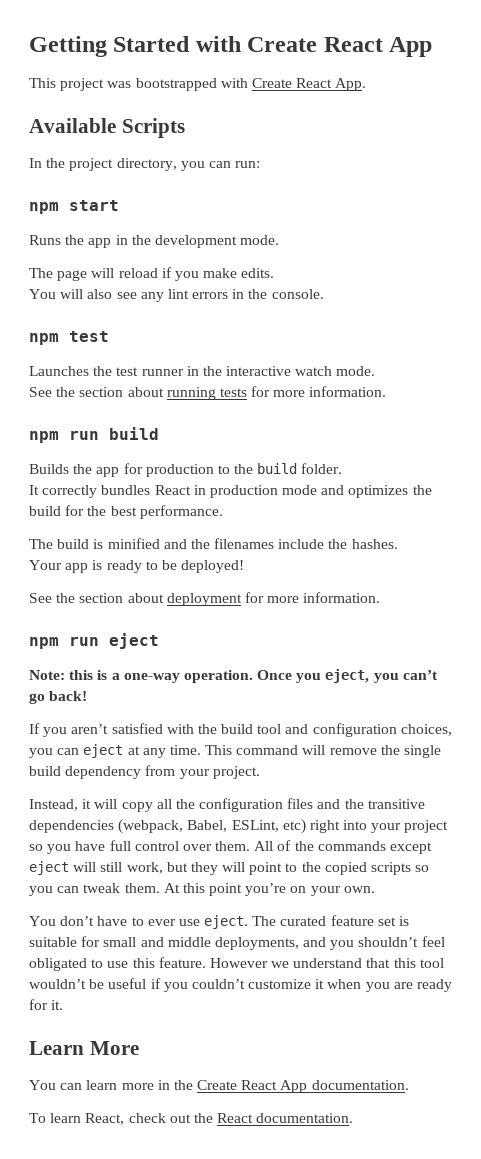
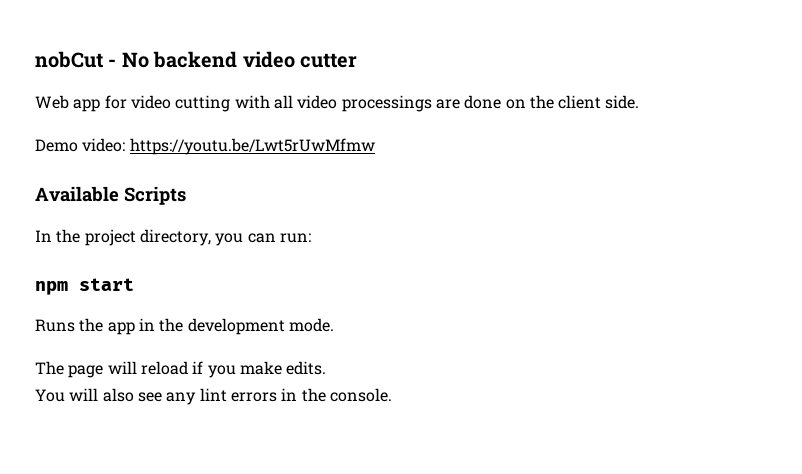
[29,36,433,57] [29,78,367,91] Getting Started with Create React App // This project was bootstrapped with Create React App. -> [35,51,357,68] [35,95,640,112] [35,138,375,155] nobCut - No backend video cutter // Web app for video cutting with all video processings are done on the client side. // Demo video: https://youtu.be/Lwt5rUwMfmw
[29,331,109,345] [29,366,376,376] [29,386,387,400] [29,427,159,443] [29,463,343,477] [29,485,432,498] [29,505,223,519] [29,538,398,549] [29,560,245,573] [29,592,381,606] [29,633,159,649] [29,669,438,683] [29,691,88,704] [29,723,452,737] [29,744,442,758] [29,765,260,779] [29,798,425,812] [29,819,449,834] [29,840,433,854] [29,861,430,875] [29,883,375,896] [29,915,410,929] [29,936,445,950] [29,957,444,971] [29,978,453,992] [29,999,64,1010] [29,1041,139,1055] [29,1080,409,1093] [29,1113,354,1125] // npm test // Launches the test runner in the interactive watch mode. // See the section about running tests for more information. // npm run build // Builds the app for production to the build folder. // It correctly bundles React in production mode and optimizes the build for the best performance. // The build is minified and the filenames include the hashes. // Your app is ready to be deployed! // See the section about deployment for more information. // npm run eject // Note: this is a one-way operation. Once you eject, you can’t go back! // If you aren’t satisfied with the build tool and configuration choices, you can eject at any time. This command will remove the single build dependency from your project. // Instead, it will copy all the configuration files and the transitive dependencies (webpack, Babel, ESLint, etc) right into your project so you have full control over them. All of the commands except eject will still work, but they will point to the copied scripts so you can tweak them. At this point you’re on your own. // You don’t have to ever use eject. The curated feature set is suitable for small and middle deployments, and you shouldn’t feel obligated to use this feature. However we understand that this tool wouldn’t be useful if you couldn’t customize it when you are ready for it. // Learn More // You can learn more in the Create React App documentation. // To learn React, check out the React documentation. -> (392, 395) none

